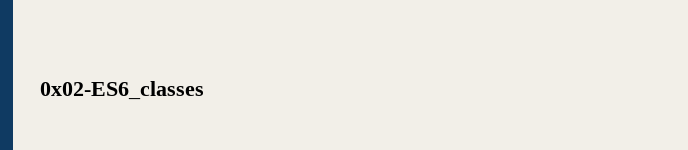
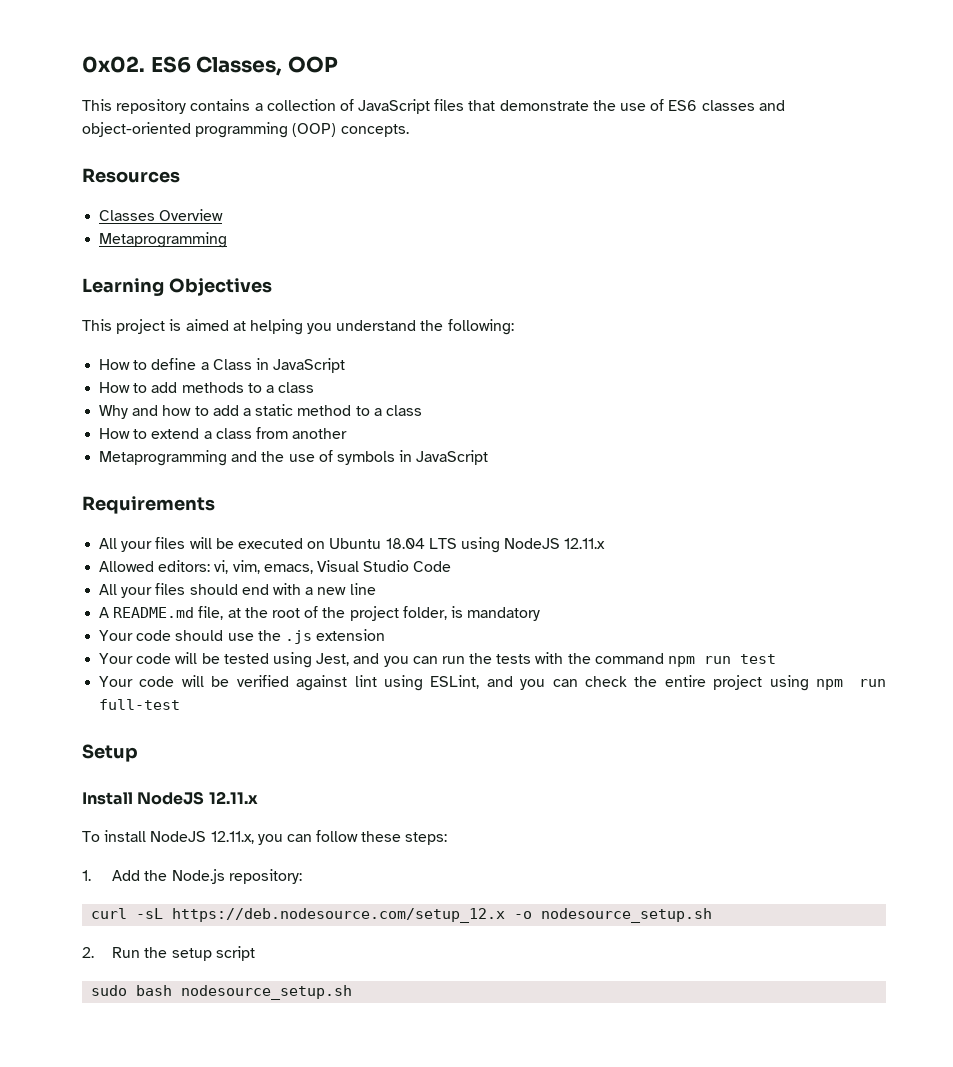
[40,81,204,100] 0x02-ES6_classes -> [82,56,338,76] [82,99,785,114] [82,122,409,138] [82,168,180,183] [99,209,224,221] [99,232,228,248] [82,278,272,296] [82,319,514,335] [99,358,346,373] [99,382,315,393] [99,404,422,419] [99,427,348,439] [99,450,489,466] [82,496,215,514] [99,537,606,553] [99,560,452,574] [99,583,376,598] [99,606,541,621] [99,629,386,644] [99,652,777,668] [99,675,886,691] [99,699,181,710] [82,744,138,762] [82,791,258,805] [82,830,448,845] [82,869,302,884] [91,908,713,923] [82,946,255,961] [91,985,353,1000] 0x02. ES6 Classes, OOP // This repository contains a collection of JavaScript files that demonstrate the use of ES6 classes and object-oriented programming (OOP) concepts. // Resources // Classes Overview // Metaprogramming // Learning Objectives // This project is aimed at helping you understand the following: // How to define a Class in JavaScript // How to add methods to a class // Why and how to add a static method to a class // How to extend a class from another // Metaprogramming and the use of symbols in JavaScript // Requirements // All your files will be executed on Ubuntu 18.04 LTS using NodeJS 12.11.x // Allowed editors: vi, vim, emacs, Visual Studio Code // All your files should end with a new line // A README.md file, at the root of the project folder, is mandatory // Your code should use the .js extension // Your code will be tested using Jest, and you can run the tests with the command npm run test // Your code will be verified against lint using ESLint, and you can check the entire project using npm run full-test // Setup // Install NodeJS 12.11.x // To install NodeJS 12.11.x, you can follow these steps: // 1. Add the Node.js repository: // curl -sL https://deb.nodesource.com/setup_12.x -o nodesource_setup.sh // 2. Run the setup script // sudo bash nodesource_setup.sh

